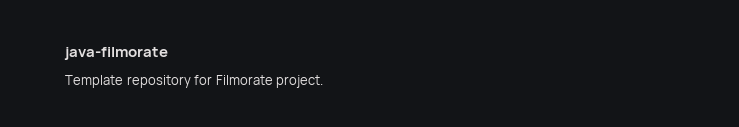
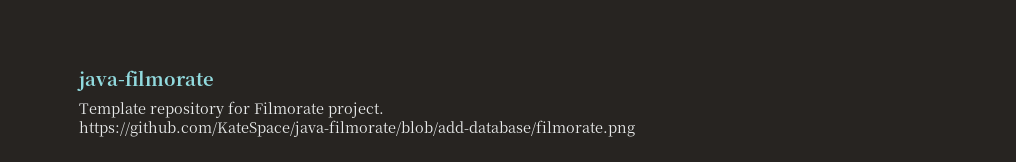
(324, 81) none -> [79,120,635,137] https://github.com/KateSpace/java-filmorate/blob/add-database/filmorate.png

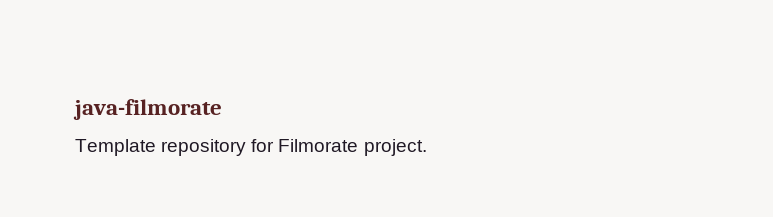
[79,120,635,137] https://github.com/KateSpace/java-filmorate/blob/add-database/filmorate.png -> (427, 147) none

